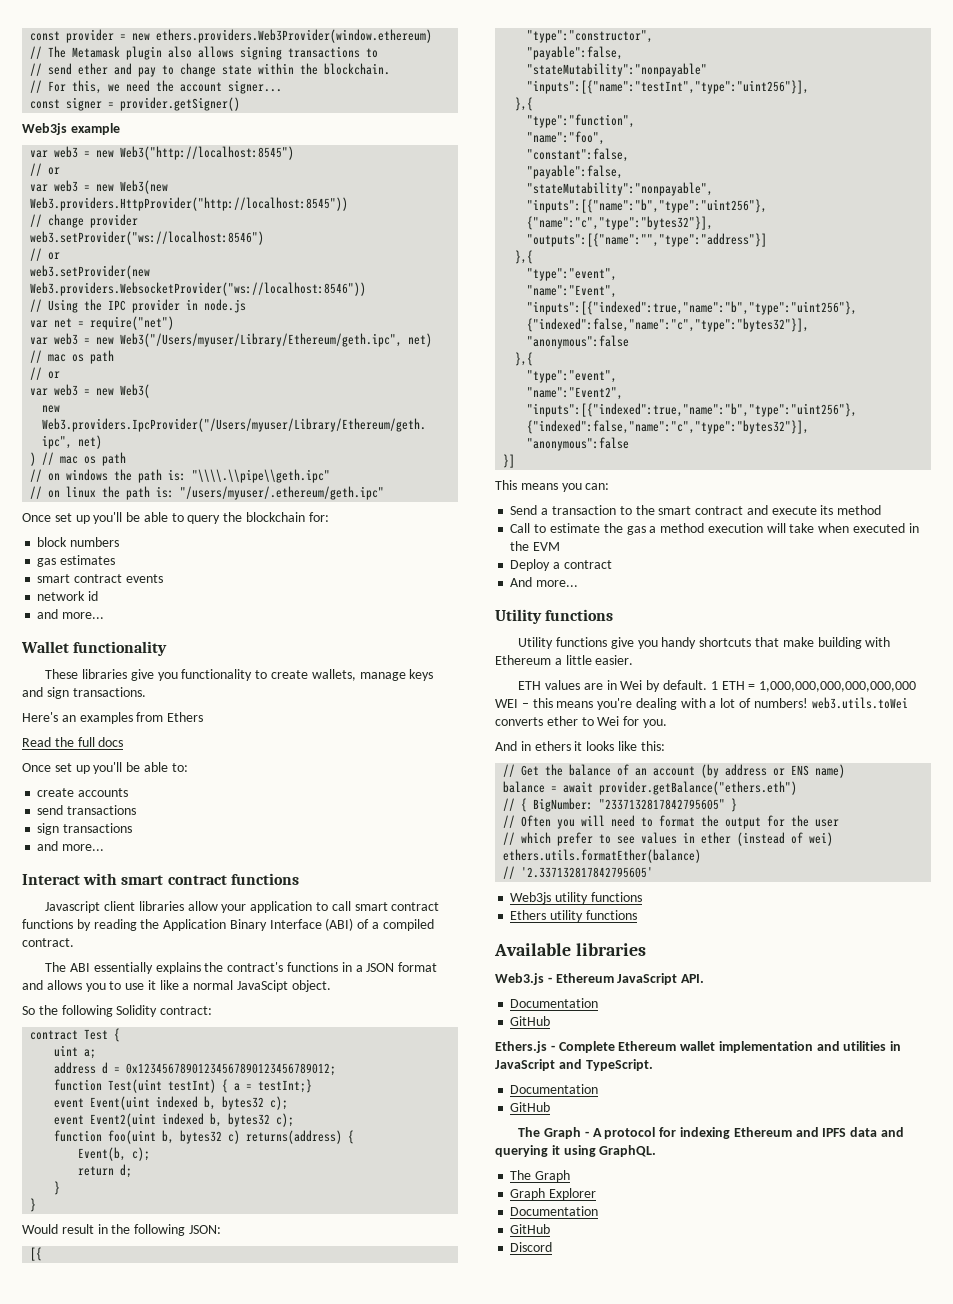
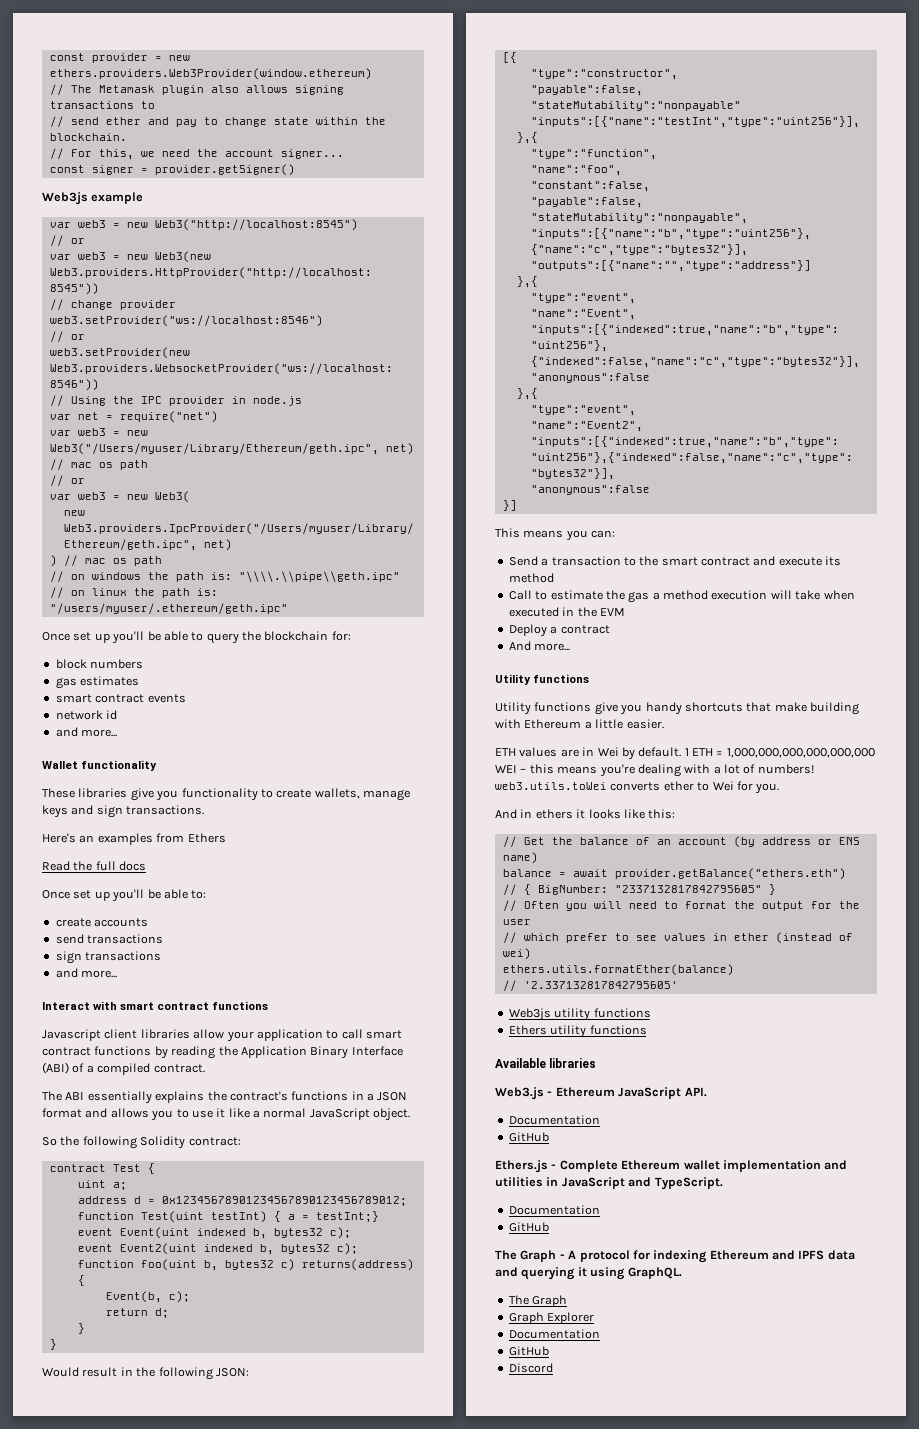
[237,980,289,992] JavaScipt -> [309,1108,370,1120] JavaScript

